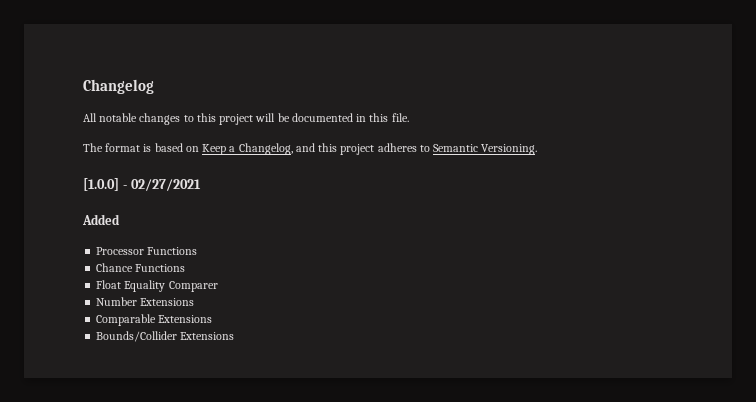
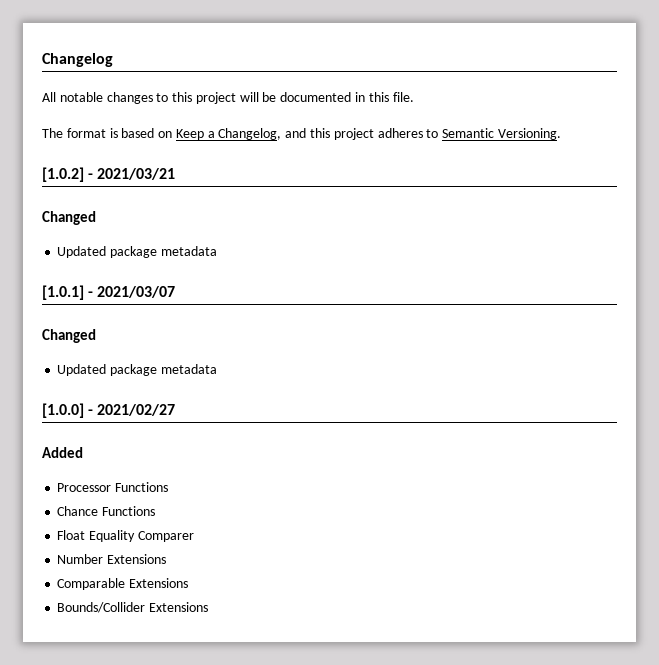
(538, 149) none -> [42,167,176,182] [42,211,96,225] [57,246,217,258] [42,285,176,300] [42,329,96,343] [57,364,217,376] // [1.0.2] - 2021/03/21 // Changed // Updated package metadata // [1.0.1] - 2021/03/07 // Changed // Updated package metadata
[130,179,201,191] 02/27/2021 -> [97,404,176,416] 2021/02/27

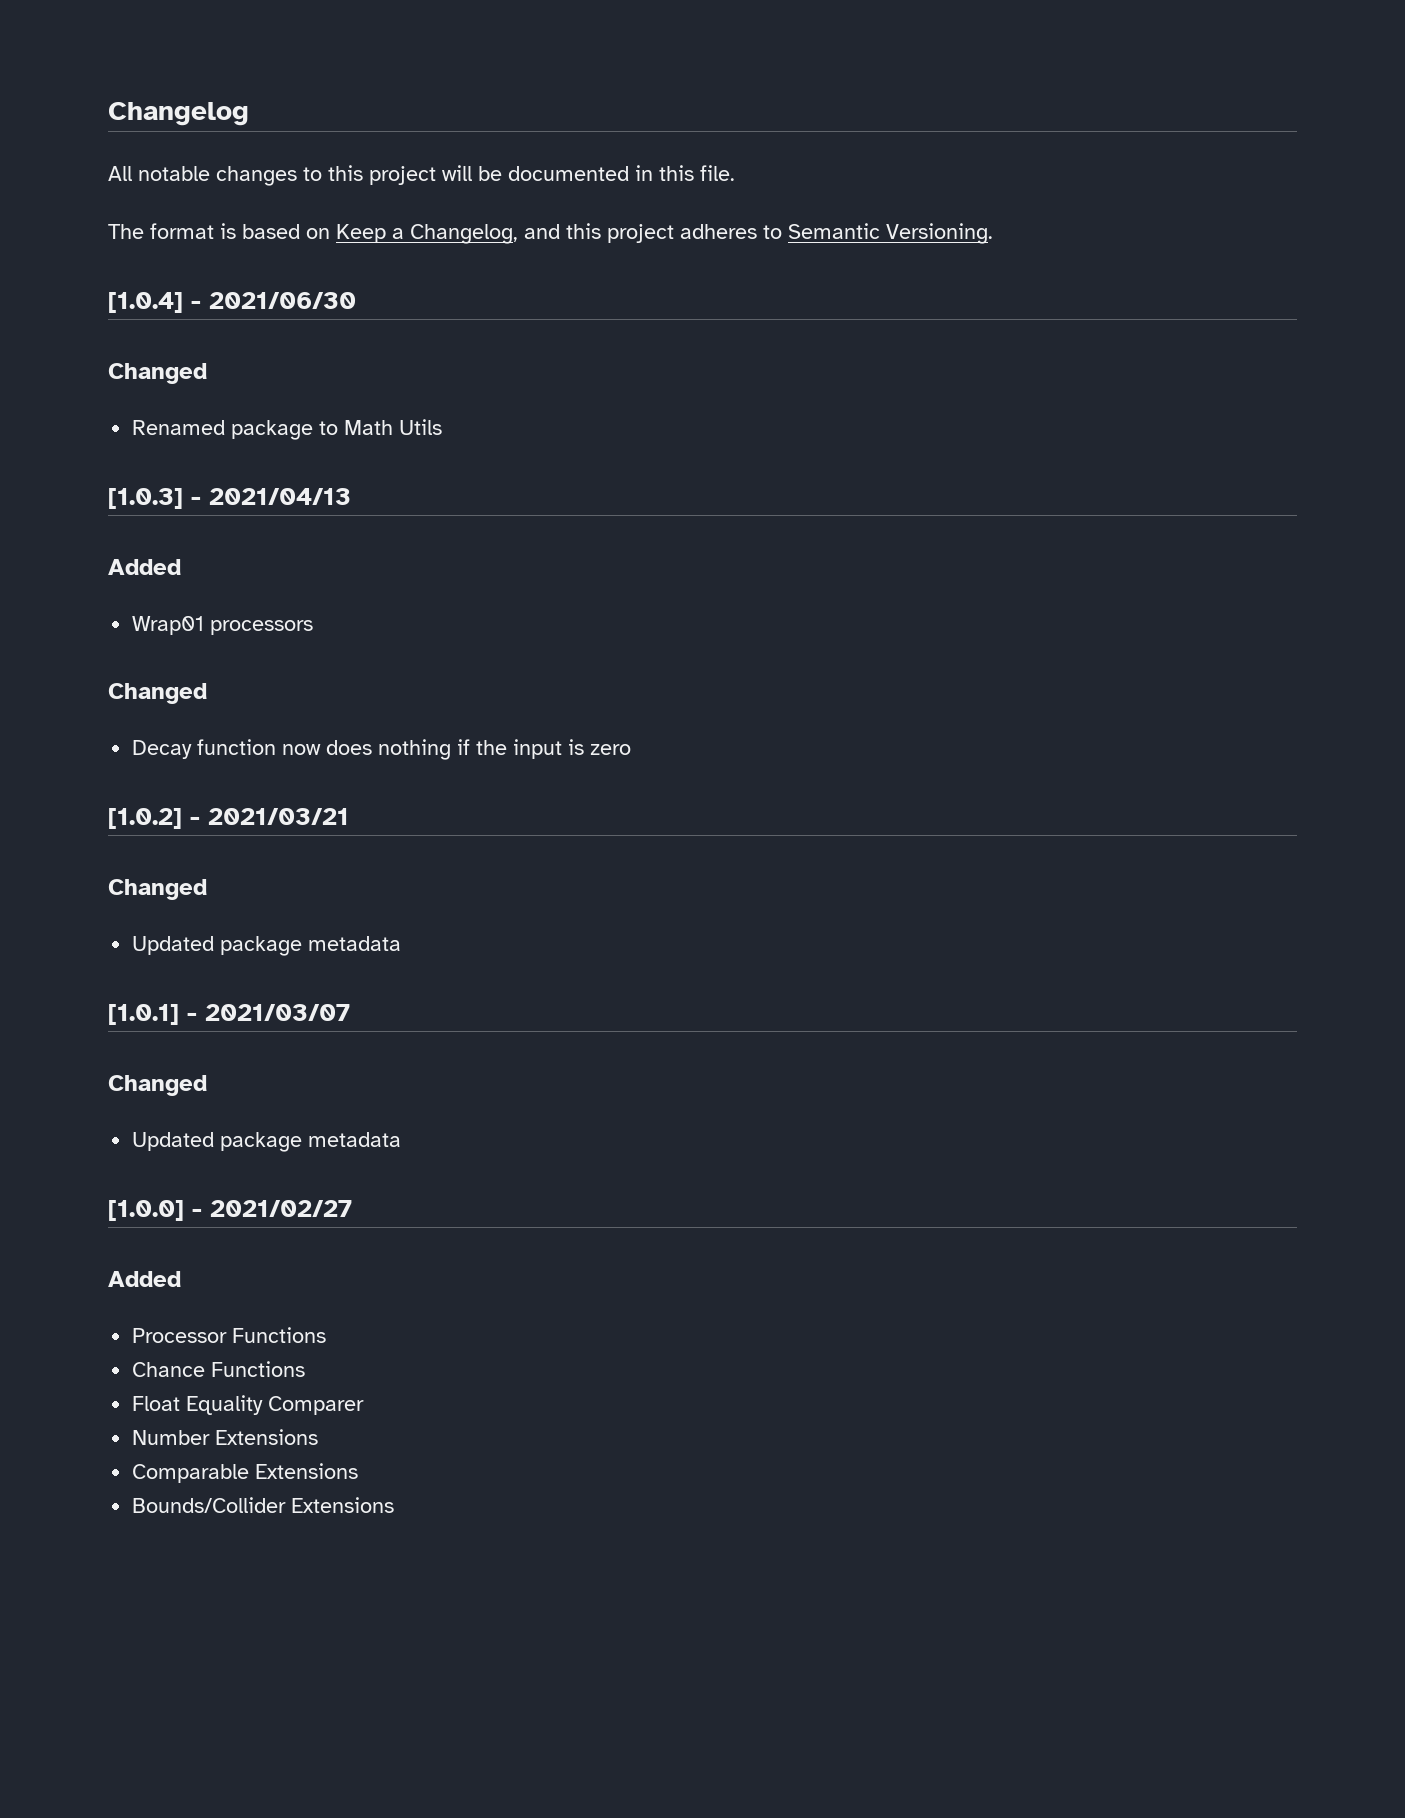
(561, 134) none -> [108,292,356,313] [108,363,207,384] [132,419,443,440] [108,488,351,509] [108,559,181,575] [132,616,314,635] [108,683,207,704] [132,739,632,760] // [1.0.4] - 2021/06/30 // Changed // Renamed package to Math Utils // [1.0.3] - 2021/04/13 // Added // Wrap01 processors // Changed // Decay function now does nothing if the input is zero

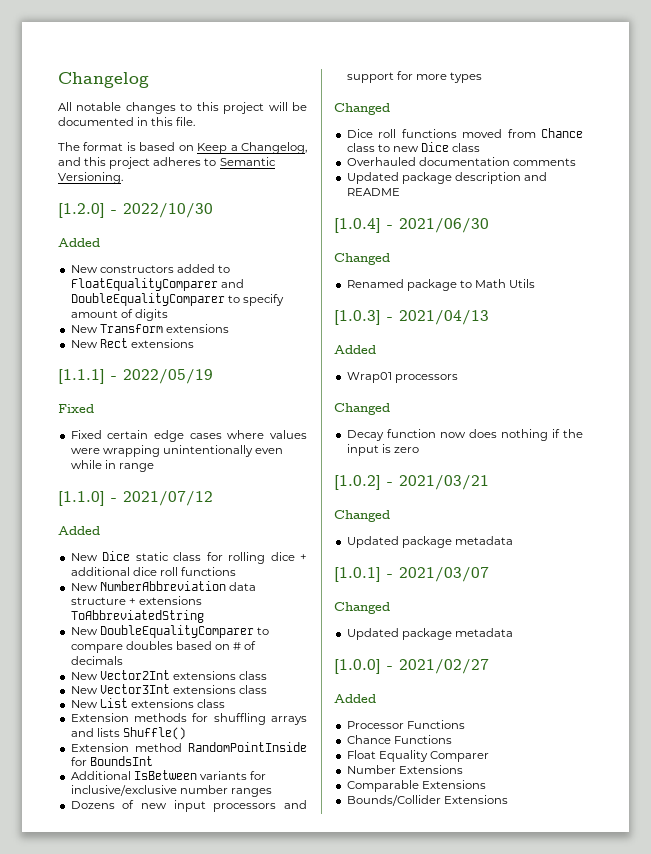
(993, 233) none -> [58,203,213,218] [58,238,100,247] [70,264,230,273] [70,278,244,291] [70,293,284,306] [70,309,168,321] [70,324,229,333] [70,338,194,348] [58,369,213,384] [58,404,94,413] [70,430,307,442] [70,445,283,457] [70,460,154,472] [58,491,213,506] [58,526,100,535] [70,551,307,564] [70,567,236,576] [70,581,256,591] [70,596,202,605] [70,610,204,623] [70,625,269,638] [70,641,257,653] [70,656,123,665] [70,670,267,680] [70,684,267,694] [70,698,225,708] [70,713,307,725] [70,727,186,740] [70,742,307,752] [70,756,153,766] [70,770,266,780] [70,785,272,797] [70,800,307,812] [346,71,482,83] [334,103,390,115] [346,128,583,138] [346,142,481,152] [346,157,576,166] [346,172,547,184] [346,188,400,196] // [1.2.0] - 2022/10/30 // Added // New constructors added to FloatEqualityComparer and DoubleEqualityComparer to specify amount of digits // New Transform extensions // New Rect extensions // [1.1.1] - 2022/05/19 // Fixed // Fixed certain edge cases where values were wrapping unintentionally even while in range // [1.1.0] - 2021/07/12 // Added // New Dice static class for rolling dice + additional dice roll functions // New NumberAbbreviation data structure + extensions ToAbbreviatedString // New DoubleEqualityComparer to compare doubles based on # of decimals // New Vector2Int extensions class // New Vector3Int extensions class // New List extensions class // Extension methods for shuffling arrays and lists Shuffle() // Extension method RandomPointInside for BoundsInt // Additional IsBetween variants for inclusive/exclusive number ranges // Dozens of new input processors and support for more types // Changed // Dice roll functions moved from Chance class to new Dice class // Overhauled documentation comments // Updated package description and README

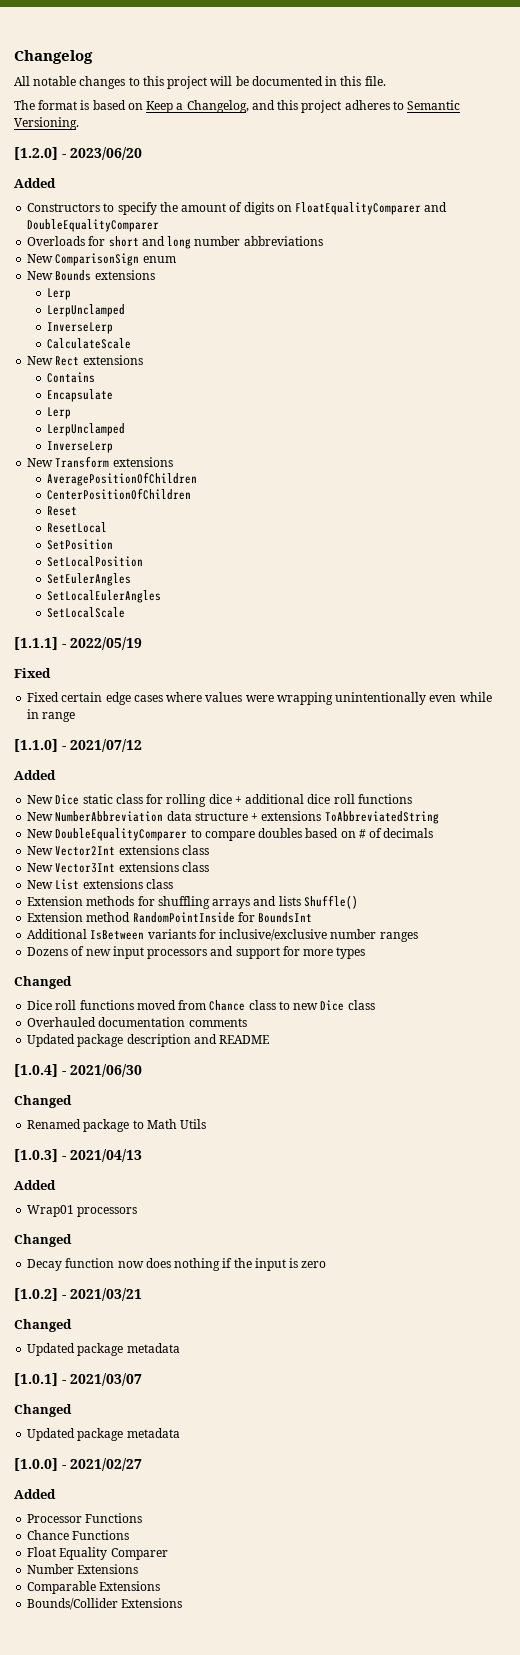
[123,203,213,218] [58,238,100,247] [70,264,230,273] [70,278,244,291] [70,293,284,306] [70,309,168,321] [70,324,229,333] [70,338,194,348] 2022/10/30 // Added // New constructors added to FloatEqualityComparer and DoubleEqualityComparer to specify amount of digits // New Transform extensions // New Rect extensions -> [70,147,142,160] [14,178,56,188] [27,202,448,215] [27,219,160,232] [27,236,323,249] [27,253,176,266] [27,270,155,281] [47,288,72,300] [47,304,126,317] [47,322,114,334] [47,338,132,349] [27,355,143,366] [47,372,96,383] [47,389,114,402] [47,407,72,419] [47,423,126,436] [47,441,114,453] [27,456,173,468] [47,472,198,486] [47,488,192,500] [47,506,78,516] [47,522,108,533] [47,539,114,550] [47,556,144,567] [47,573,132,586] [47,590,162,603] [47,607,126,618] 2023/06/20 // Added // Constructors to specify the amount of digits on FloatEqualityComparer and DoubleEqualityComparer // Overloads for short and long number abbreviations // New ComparisonSign enum // New Bounds extensions // Lerp // LerpUnclamped // InverseLerp // CalculateScale // New Rect extensions // Contains // Encapsulate // Lerp // LerpUnclamped // InverseLerp // New Transform extensions // AveragePositionOfChildren // CenterPositionOfChildren // Reset // ResetLocal // SetPosition // SetLocalPosition // SetEulerAngles // SetLocalEulerAngles // SetLocalScale

